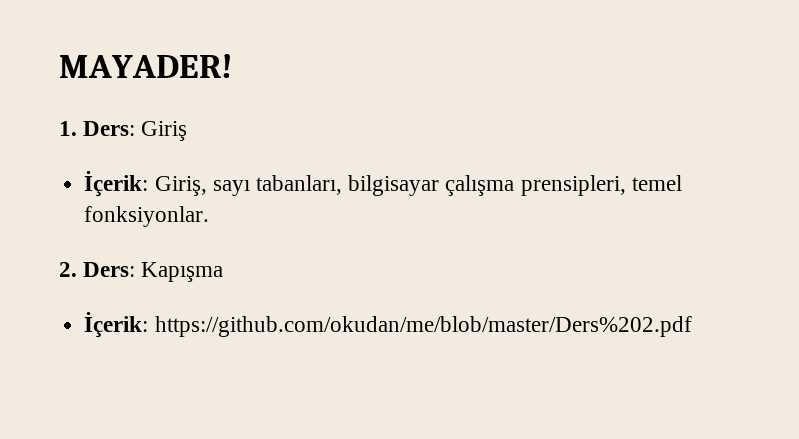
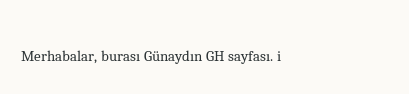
[59,54,233,78] [59,121,188,141] [84,171,682,197] [84,206,210,227] [59,262,224,282] [84,312,692,338] MAYADER! // 1. Ders: Giriş // İçerik: Giriş, sayı tabanları, bilgisayar çalışma prensipleri, temel fonksiyonlar. // 2. Ders: Kapışma // İçerik: https://github.com/okudan/me/blob/master/Ders%202.pdf -> [21,50,281,64] Merhabalar, burası Günaydın GH sayfası. i

